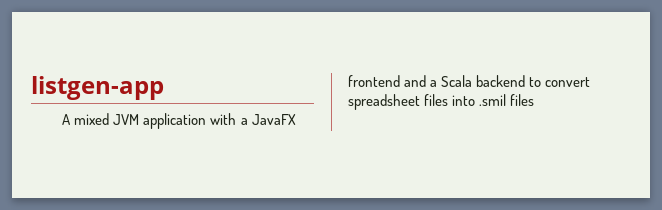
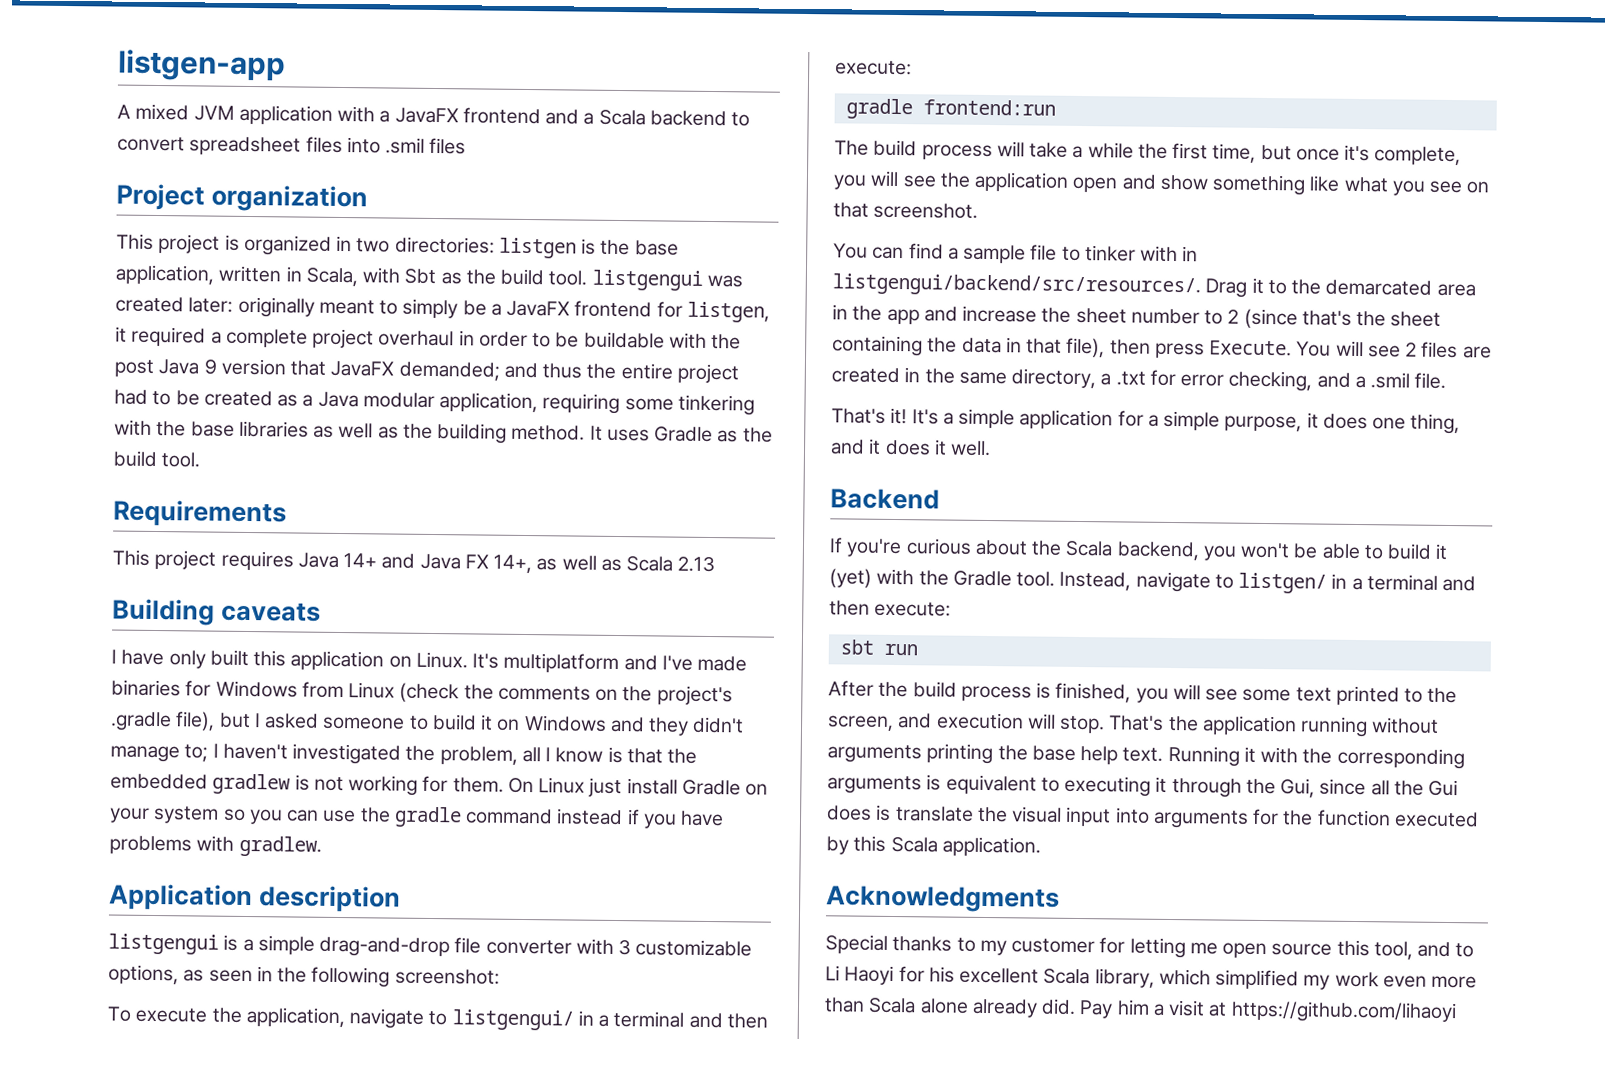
(535, 100) none -> [116,183,369,213] [116,233,679,259] [115,264,743,291] [115,296,770,323] [115,326,742,350] [114,358,739,384] [114,389,755,416] [114,419,773,444] [113,450,201,468] [113,499,287,528] [112,549,716,574] [112,598,322,626] [111,649,748,674] [111,679,733,706] [110,711,745,736] [110,743,698,765] [110,773,769,798] [109,805,725,829] [109,835,322,857] [109,883,402,913] [108,933,753,958] [108,964,500,988] [107,1006,768,1031] [835,60,912,76] [845,98,1056,120] [834,139,1462,166] [833,170,1490,196] [833,202,979,219] [833,243,1199,264] [832,273,1476,298] [832,304,1442,329] [832,335,1492,359] [831,367,1447,392] [831,407,1461,435] [830,438,992,457] [830,488,940,510] [829,537,1449,561] [829,568,1477,594] [829,600,952,617] [839,639,918,656] [828,680,1458,706] [827,712,1440,738] [827,743,1465,770] [827,774,1459,798] [827,804,1479,829] [826,835,1041,857] [826,885,1060,913] [825,934,1475,960] [825,965,1478,990] [824,997,1457,1024] // Project organization // This project is organized in two directories: listgen is the base application, written in Scala, with Sbt as the build tool. listgengui was created later: originally meant to simply be a JavaFX frontend for listgen, it required a complete project overhaul in order to be buildable with the post Java 9 version that JavaFX demanded; and thus the entire project had to be created as a Java modular application, requiring some tinkering with the base libraries as well as the building method. It uses Gradle as the build tool. // Requirements // This project requires Java 14+ and Java FX 14+, as well as Scala 2.13 // Building caveats // I have only built this application on Linux. It's multiplatform and I've made binaries for Windows from Linux (check the comments on the project's .gradle file), but I asked someone to build it on Windows and they didn't manage to; I haven't investigated the problem, all I know is that the embedded gradlew is not working for them. On Linux just install Gradle on your system so you can use the gradle command instead if you have problems with gradlew. // Application description // listgengui is a simple drag-and-drop file converter with 3 customizable options, as seen in the following screenshot: // To execute the application, navigate to listgengui/ in a terminal and then execute: // gradle frontend:run // The build process will take a while the first time, but once it's complete, you will see the application open and show something like what you see on that screenshot. // You can find a sample file to tinker with in listgengui/backend/src/resources/. Drag it to the demarcated area in the app and increase the sheet number to 2 (since that's the sheet containing the data in that file), then press Execute. You will see 2 files are created in the same directory, a .txt for error checking, and a .smil file. // That's it! It's a simple application for a simple purpose, it does one thing, and it does it well. // Backend // If you're curious about the Scala backend, you won't be able to build it (yet) with the Gradle tool. Instead, navigate to listgen/ in a terminal and then execute: // sbt run // After the build process is finished, you will see some text printed to the screen, and execution will stop. That's the application running without arguments printing the base help text. Running it with the corresponding arguments is equivalent to executing it through the Gui, since all the Gui does is translate the visual input into arguments for the function executed by this Scala application. // Acknowledgments // Special thanks to my customer for letting me open source this tool, and to Li Haoyi for his excellent Scala library, which simplified my work even more than Scala alone already did. Pay him a visit at https://github.com/lihaoyi

